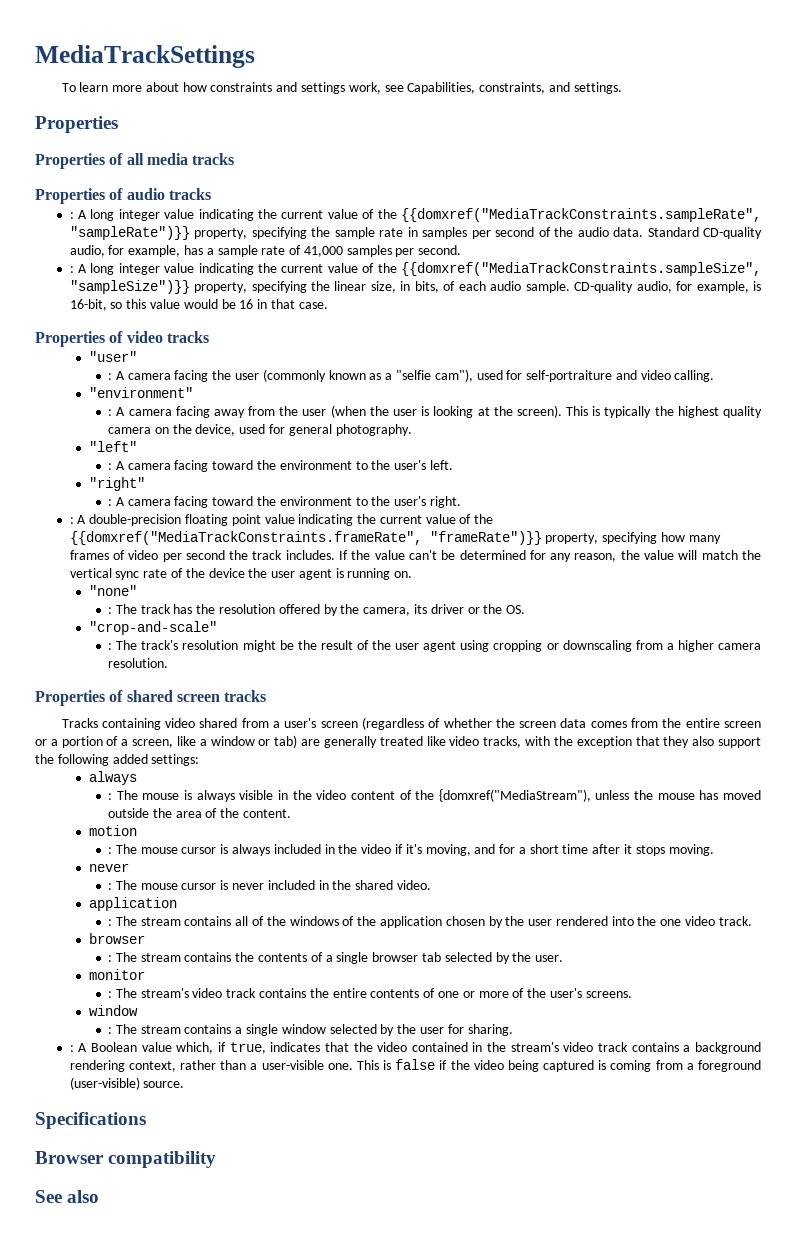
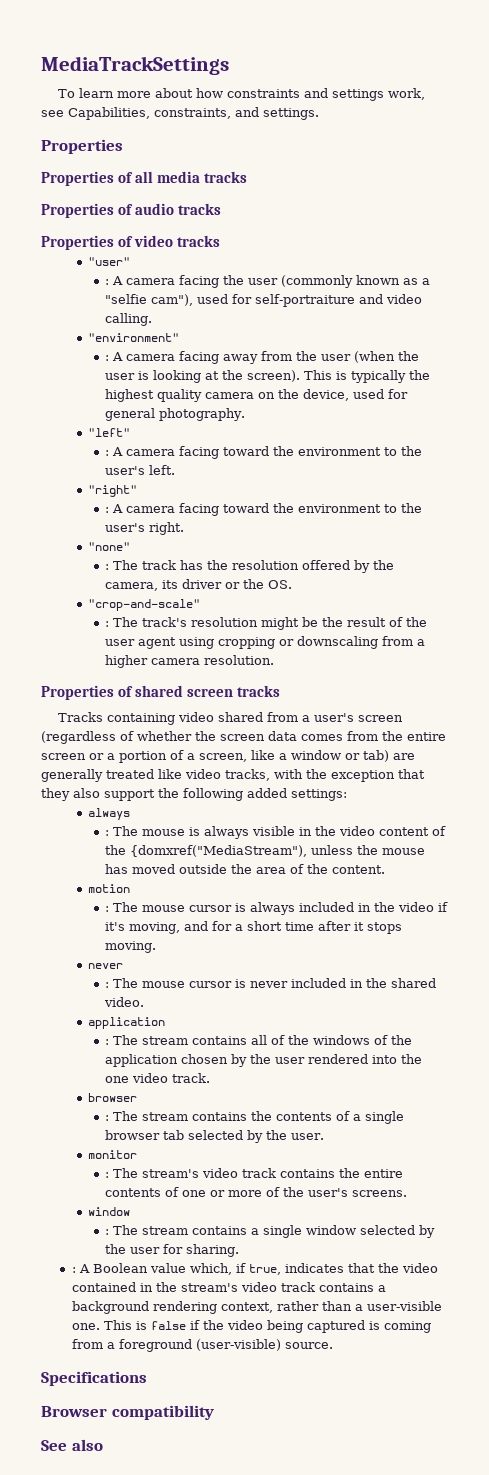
[69,208,761,222] [69,226,763,240] [69,245,462,257] [69,262,761,276] [69,280,761,294] [69,299,328,311] // : A long integer value indicating the current value of the {{domxref("MediaTrackConstraints.sampleRate", "sampleRate")}} property, specifying the sample rate in samples per second of the audio data. Standard CD-quality audio, for example, has a sample rate of 41,000 samples per second. // : A long integer value indicating the current value of the {{domxref("MediaTrackConstraints.sampleSize", "sampleSize")}} property, specifying the linear size, in bits, of each audio sample. CD-quality audio, for example, is 16-bit, so this value would be 16 in that case. -> (222, 209) none
[69,514,494,526] [69,531,721,545] [69,550,761,562] [69,568,413,580] // : A double-precision floating point value indicating the current value of the {{domxref("MediaTrackConstraints.frameRate", "frameRate")}} property, specifying how many frames of video per second the track includes. If the value can't be determined for any reason, the value will match the vertical sync rate of the device the user agent is running on. -> (184, 528) none

